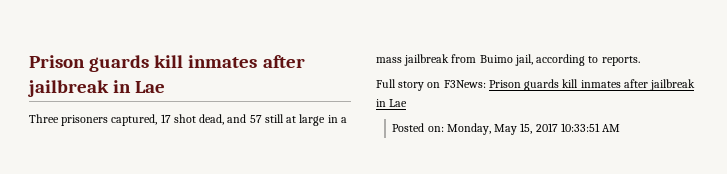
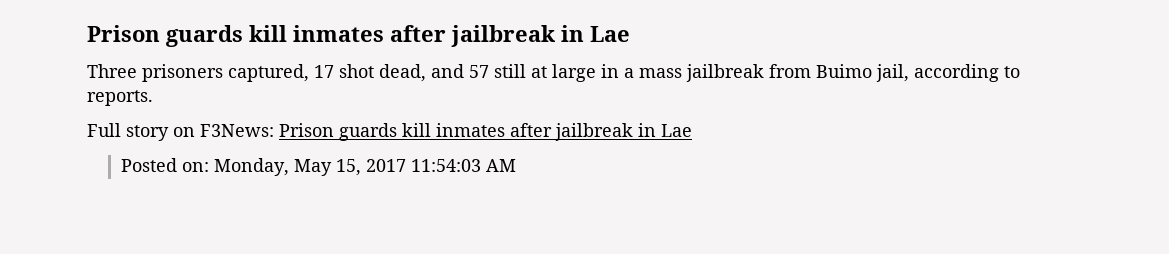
[560,123,600,132] 10:33:51 -> [410,159,481,172] 11:54:03

